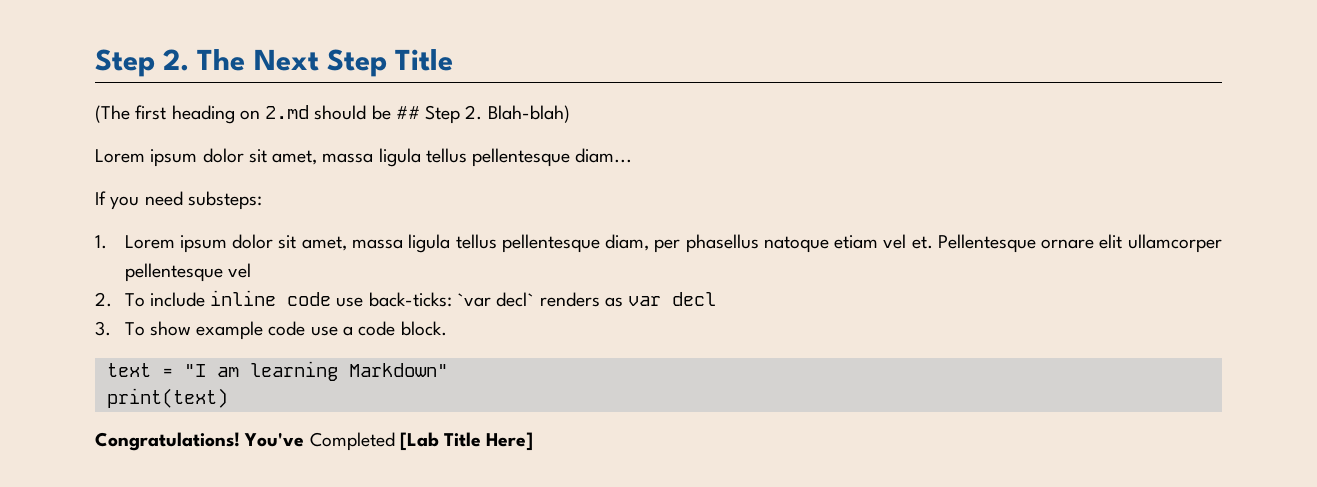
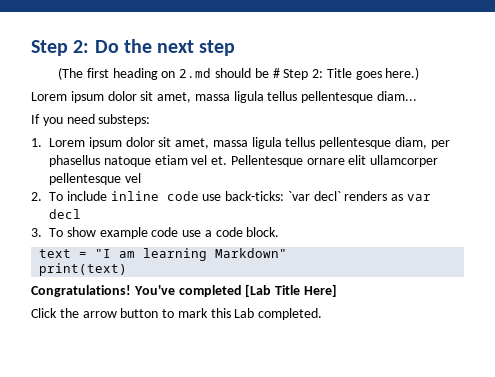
[95,49,454,77] Step 2. The Next Step Title -> [31,39,236,56] Step 2: Do the next step
[395,105,570,124] ## Step 2. Blah-blah) -> [272,67,420,80] # Step 2: Title goes here.)
[309,432,395,451] Completed -> [178,285,242,297] completed
(534, 441) none -> [31,308,323,320] // Click the arrow button to mark this Lab completed.

